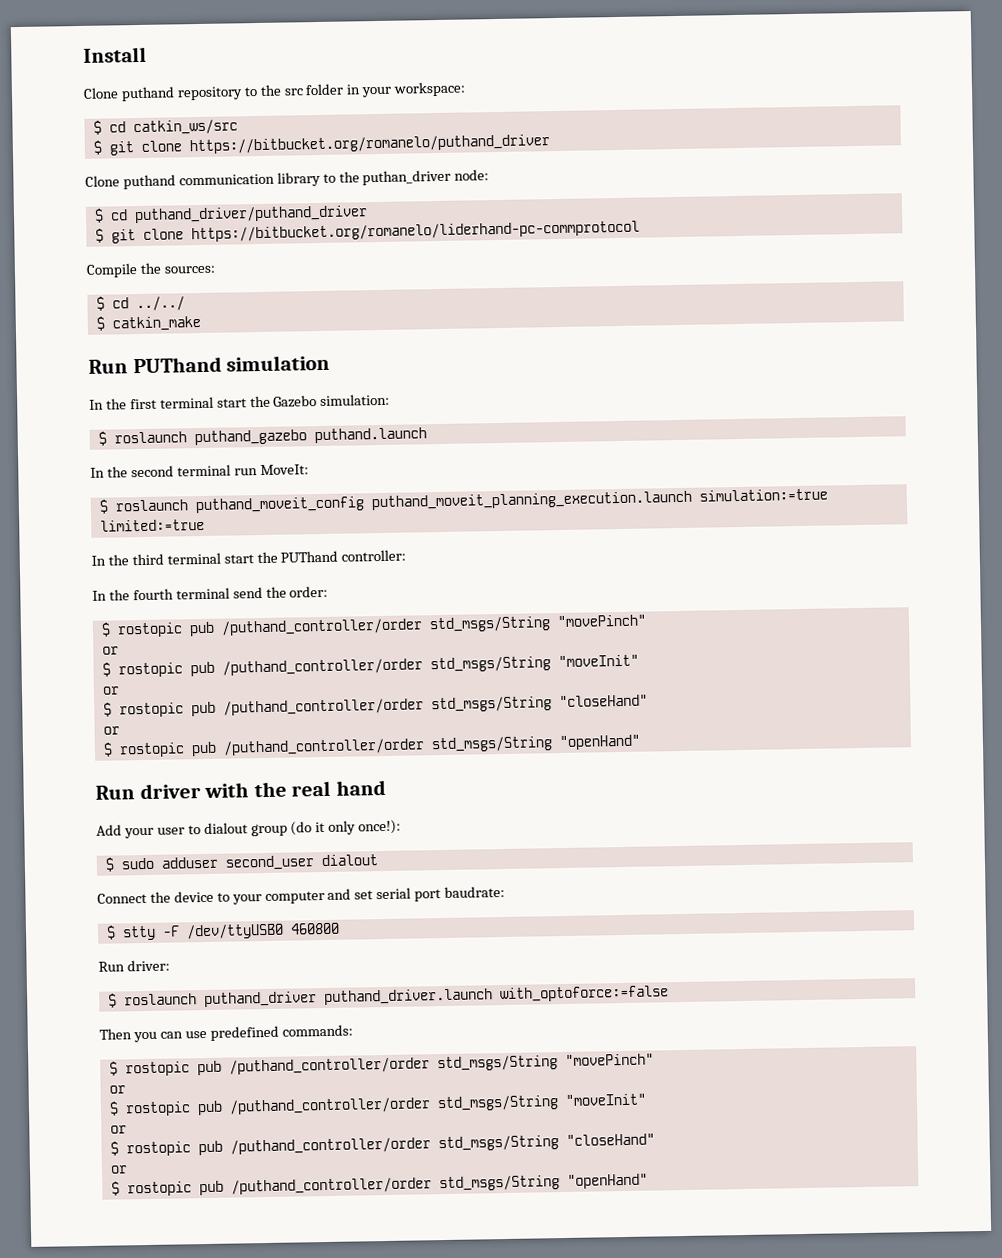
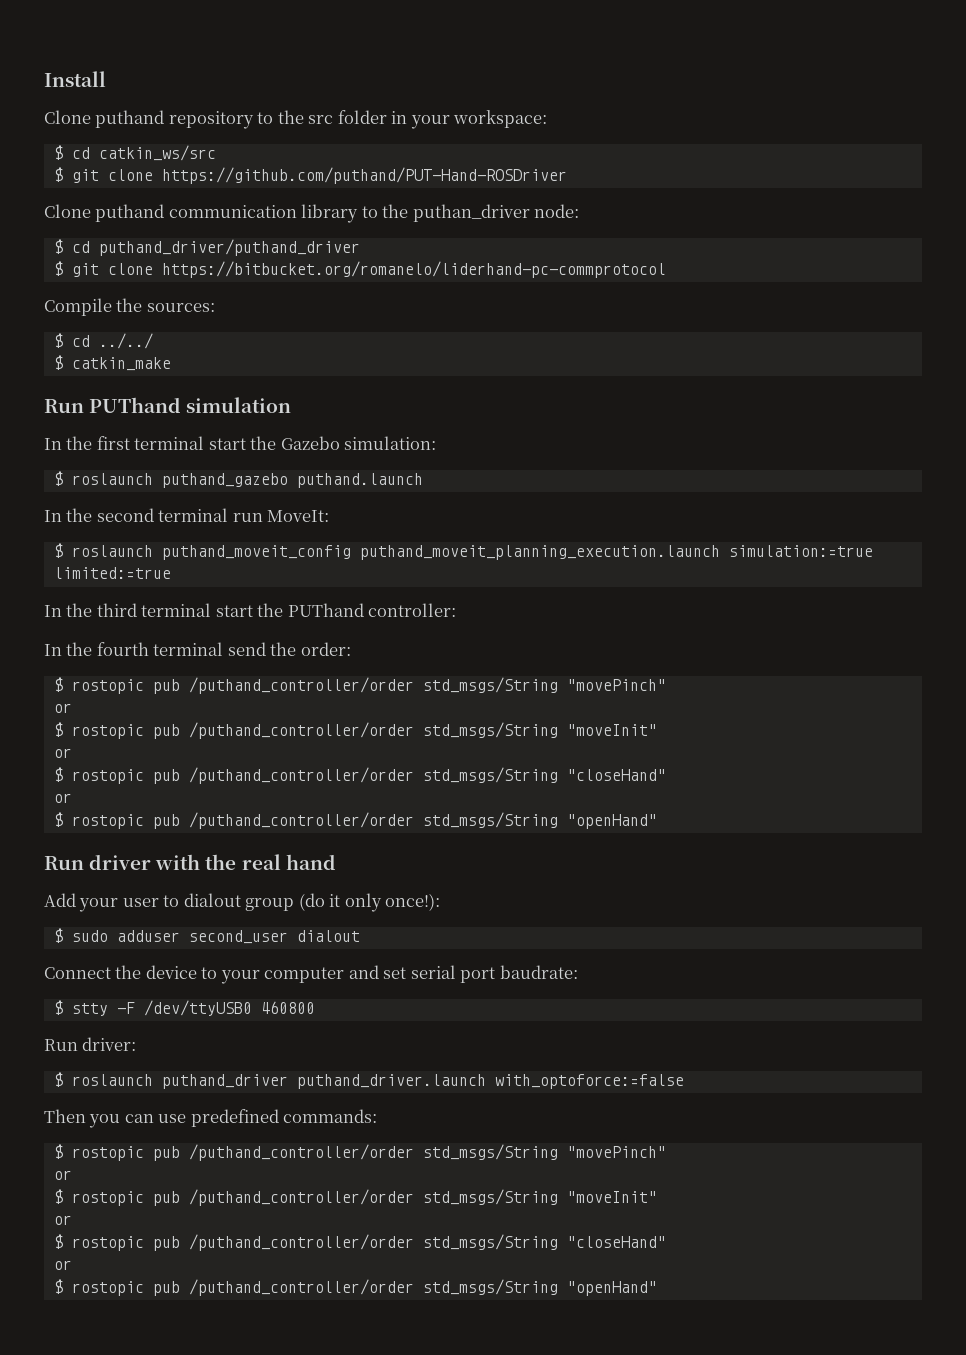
[188,134,550,155] https://bitbucket.org/romanelo/puthand_driver -> [161,167,567,184] https://github.com/puthand/PUT-Hand-ROSDriver

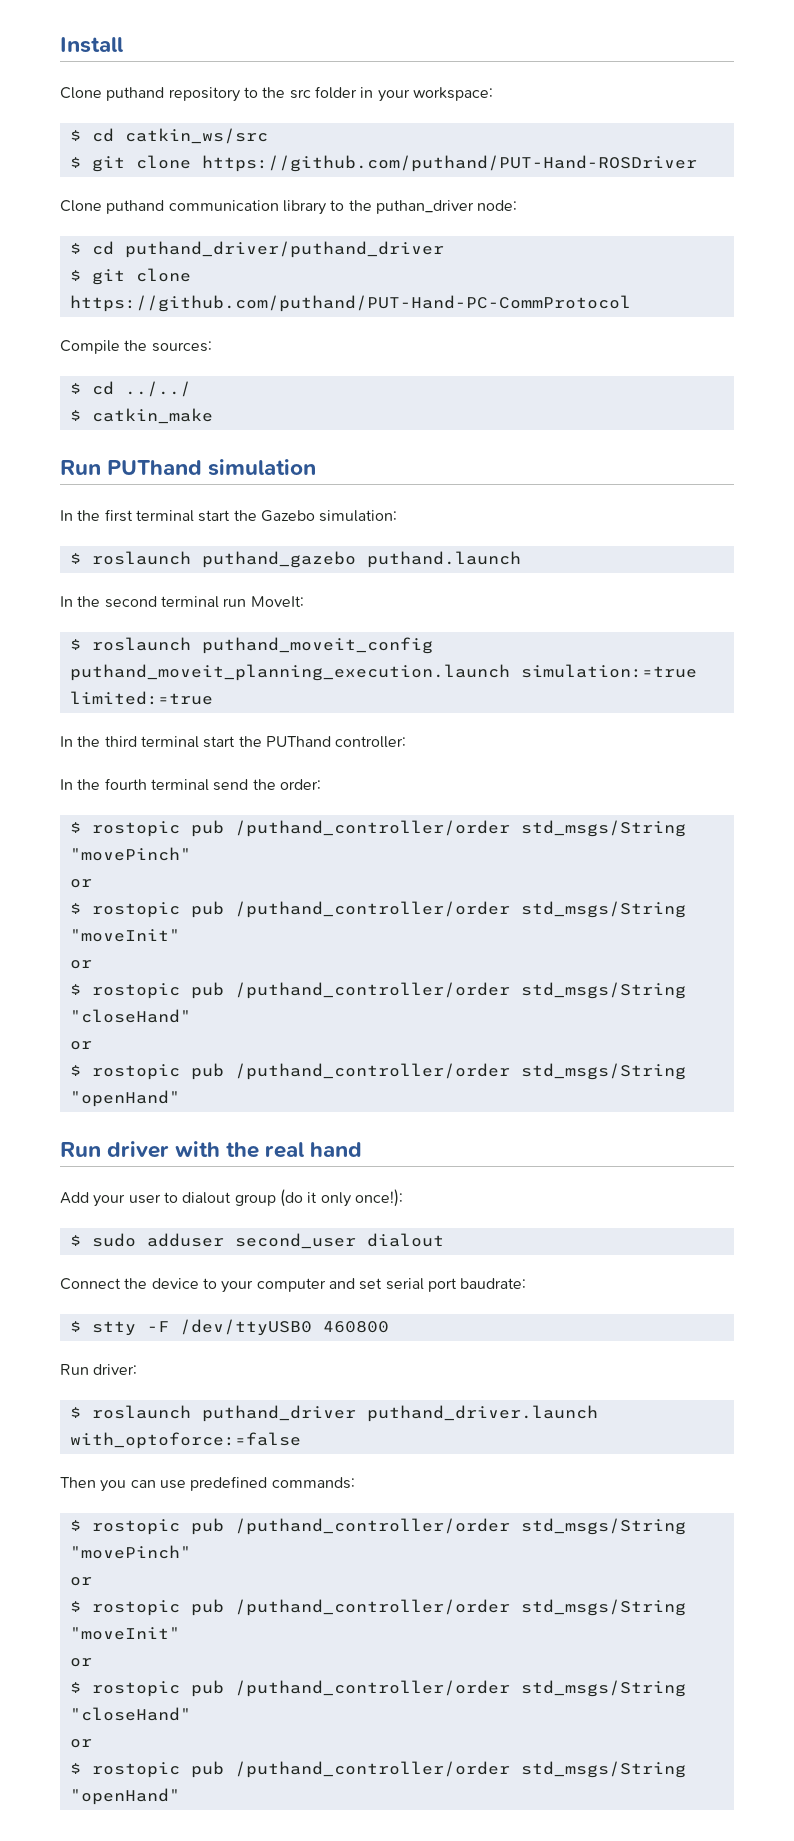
[161,261,666,278] https://bitbucket.org/romanelo/liderhand-pc-commprotocol -> [69,295,631,312] https://github.com/puthand/PUT-Hand-PC-CommProtocol

